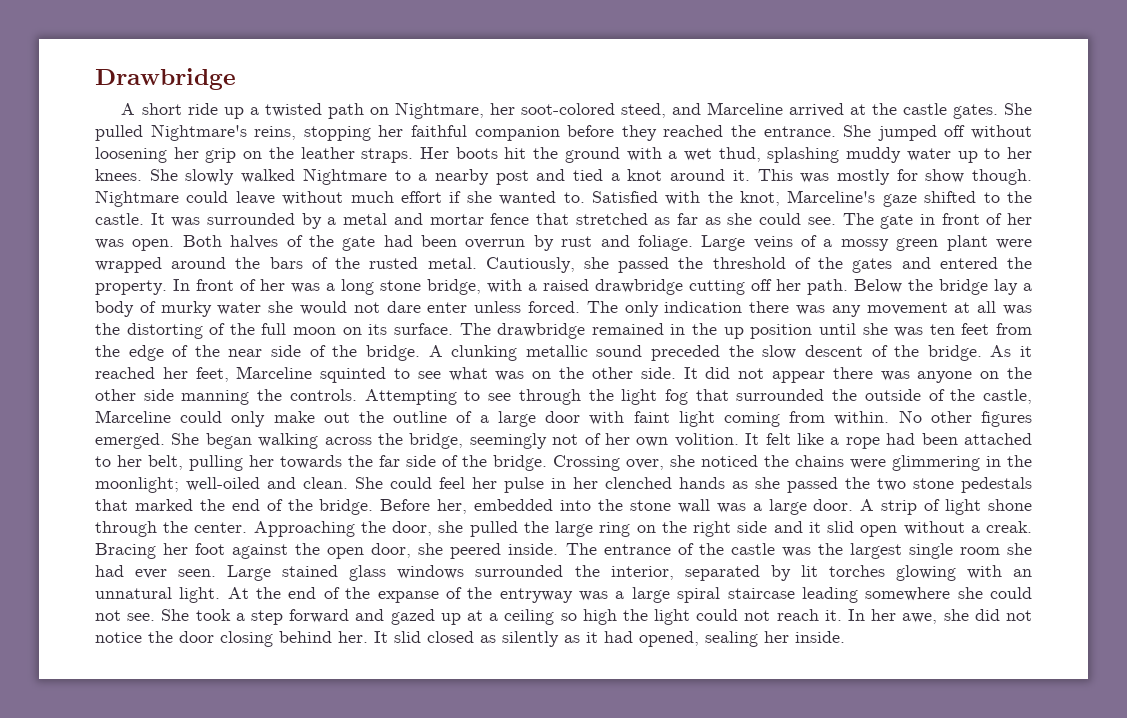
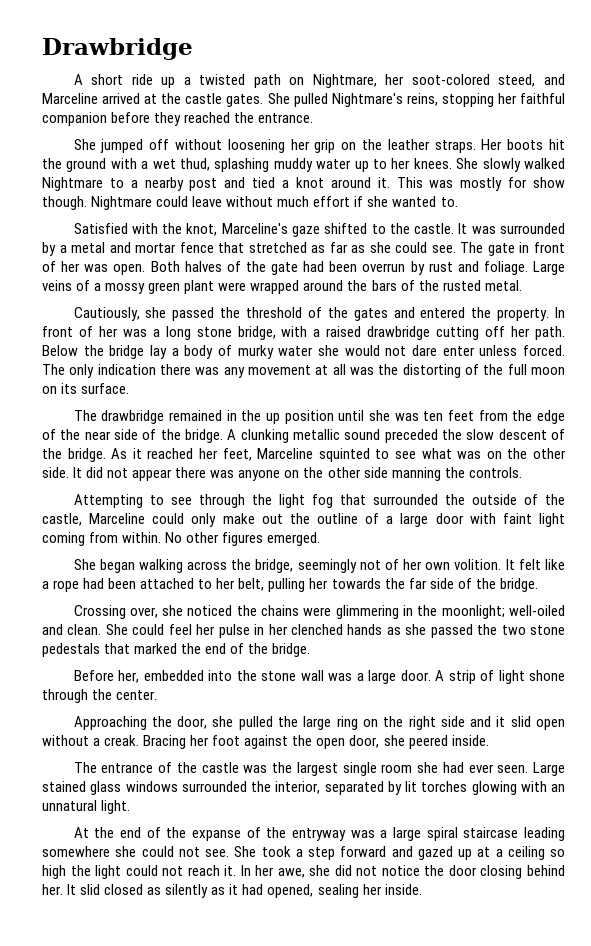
(836, 131) none -> (314, 118) //
(585, 197) none -> (458, 202) //
(477, 263) none -> (522, 285) //
(453, 329) none -> (130, 388) //
(357, 395) none -> (522, 472) //
(165, 441) none -> (321, 539) //
(547, 463) none -> (538, 585) //
(374, 507) none -> (311, 650) //
(248, 527) none -> (158, 695) //
(559, 549) none -> (489, 740) //
(221, 595) none -> (131, 807) //

